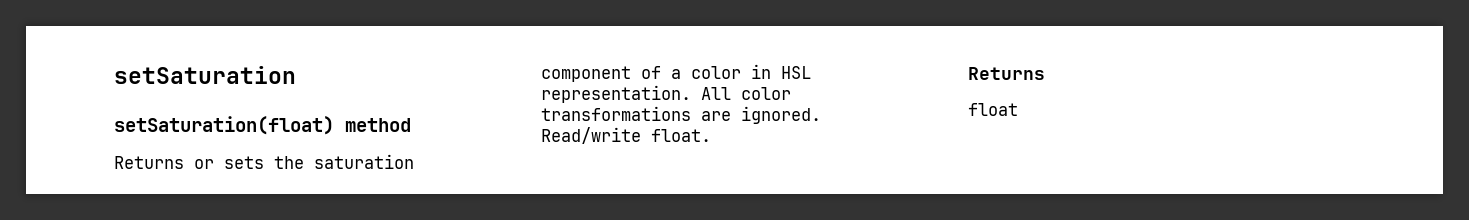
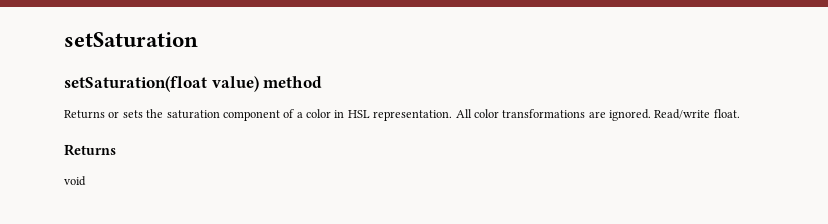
[114,116,334,135] setSaturation(float) -> [64,76,259,92] setSaturation(float value)
[968,103,1018,116] float -> [64,176,86,186] void

